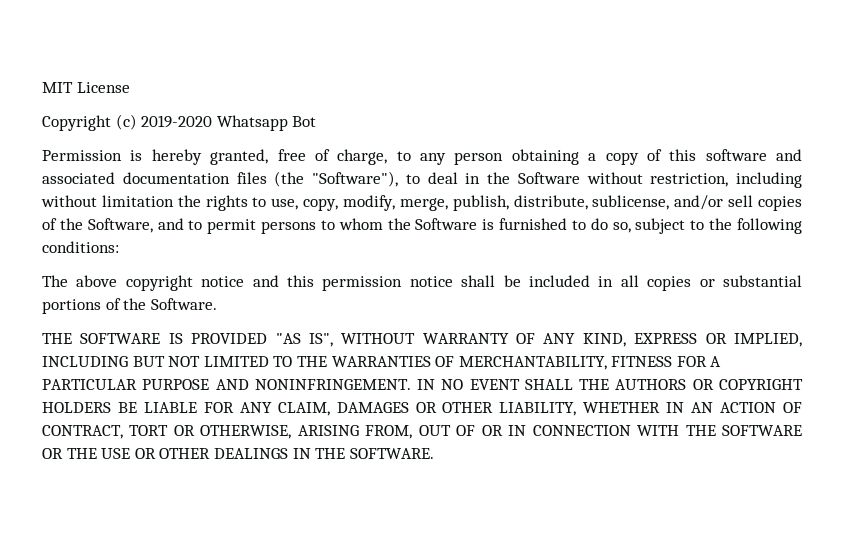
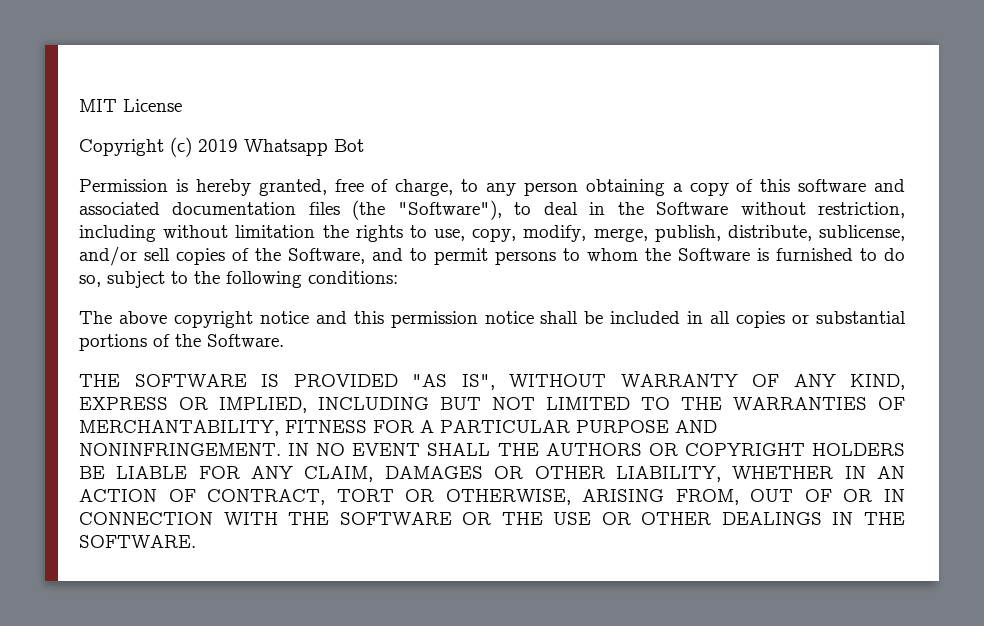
[141,115,213,128] 2019-2020 -> [198,139,238,152] 2019

